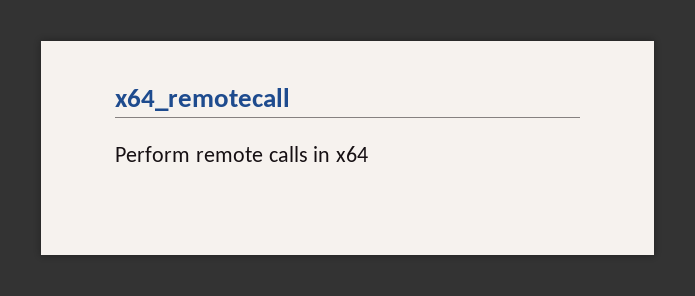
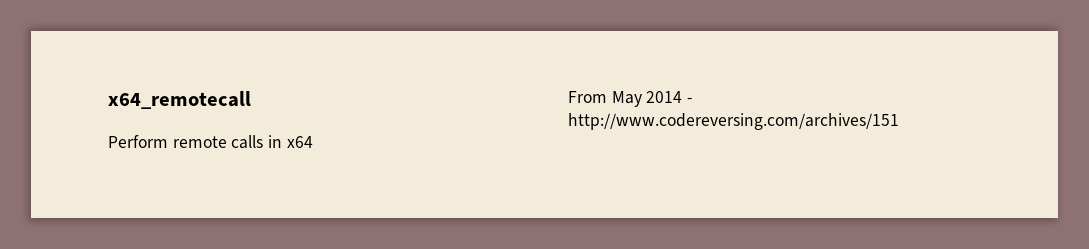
(369, 154) none -> [568,91,693,107] [568,113,899,130] // From May 2014 - http://www.codereversing.com/archives/151

